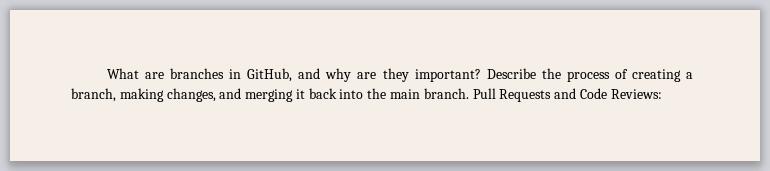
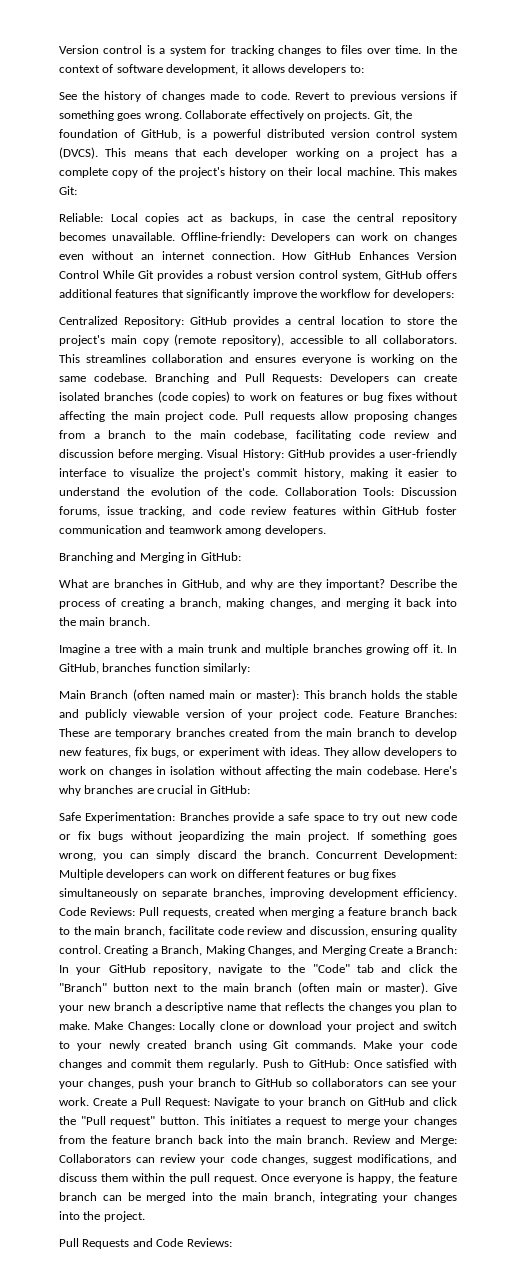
(106, 73) none -> [59,45,457,56] [59,64,364,75] [59,91,457,102] [59,110,412,121] [59,129,457,140] [59,147,457,159] [59,167,458,178] [59,186,77,195] [59,213,457,224] [59,232,457,243] [59,251,457,260] [59,270,457,281] [59,289,454,300] [59,316,457,327] [59,334,457,346] [59,354,457,365] [59,373,457,384] [59,391,459,403] [59,411,457,422] [59,430,457,441] [59,449,457,460] [59,468,458,479] [59,487,457,496] [59,506,458,517] [59,525,326,536] [59,552,241,563] Version control is a system for tracking changes to files over time. In the context of software development, it allows developers to: // See the history of changes made to code. Revert to previous versions if something goes wrong. Collaborate effectively on projects. Git, the foundation of GitHub, is a powerful distributed version control system (DVCS). This means that each developer working on a project has a complete copy of the project's history on their local machine. This makes Git: // Reliable: Local copies act as backups, in case the central repository becomes unavailable. Offline-friendly: Developers can work on changes even without an internet connection. How GitHub Enhances Version Control While Git provides a robust version control system, GitHub offers additional features that significantly improve the workflow for developers: // Centralized Repository: GitHub provides a central location to store the project's main copy (remote repository), accessible to all collaborators. This streamlines collaboration and ensures everyone is working on the same codebase. Branching and Pull Requests: Developers can create isolated branches (code copies) to work on features or bug fixes without affecting the main project code. Pull requests allow proposing changes from a branch to the main codebase, facilitating code review and discussion before merging. Visual History: GitHub provides a user-friendly interface to visualize the project's commit history, making it easier to understand the evolution of the code. Collaboration Tools: Discussion forums, issue tracking, and code review features within GitHub foster communication and teamwork among developers. // Branching and Merging in GitHub: //
(469, 93) none -> [59,644,458,655] [59,663,251,674] [59,689,458,701] [59,709,458,720] [59,728,458,739] [59,747,457,758] [59,766,458,777] [59,785,250,796] [59,812,457,823] [59,831,457,842] [59,850,457,861] [59,869,397,880] [59,888,457,899] [59,907,457,918] [59,926,457,937] [59,945,457,956] [59,964,458,975] [59,982,457,994] [59,1002,457,1013] [59,1021,457,1032] [59,1040,457,1051] [59,1059,457,1070] [59,1078,458,1089] [59,1097,457,1108] [59,1116,458,1127] [59,1135,457,1146] [59,1154,457,1165] [59,1173,457,1184] [59,1192,458,1203] [59,1211,145,1222] // Imagine a tree with a main trunk and multiple branches growing off it. In GitHub, branches function similarly: // Main Branch (often named main or master): This branch holds the stable and publicly viewable version of your project code. Feature Branches: These are temporary branches created from the main branch to develop new features, fix bugs, or experiment with ideas. They allow developers to work on changes in isolation without affecting the main codebase. Here's why branches are crucial in GitHub: // Safe Experimentation: Branches provide a safe space to try out new code or fix bugs without jeopardizing the main project. If something goes wrong, you can simply discard the branch. Concurrent Development: Multiple developers can work on different features or bug fixes simultaneously on separate branches, improving development efficiency. Code Reviews: Pull requests, created when merging a feature branch back to the main branch, facilitate code review and discussion, ensuring quality control. Creating a Branch, Making Changes, and Merging Create a Branch: In your GitHub repository, navigate to the "Code" tab and click the "Branch" button next to the main branch (often main or master). Give your new branch a descriptive name that reflects the changes you plan to make. Make Changes: Locally clone or download your project and switch to your newly created branch using Git commands. Make your code changes and commit them regularly. Push to GitHub: Once satisfied with your changes, push your branch to GitHub so collaborators can see your work. Create a Pull Request: Navigate to your branch on GitHub and click the "Pull request" button. This initiates a request to merge your changes from the feature branch back into the main branch. Review and Merge: Collaborators can review your code changes, suggest modifications, and discuss them within the pull request. Once everyone is happy, the feature branch can be merged into the main branch, integrating your changes into the project. //

